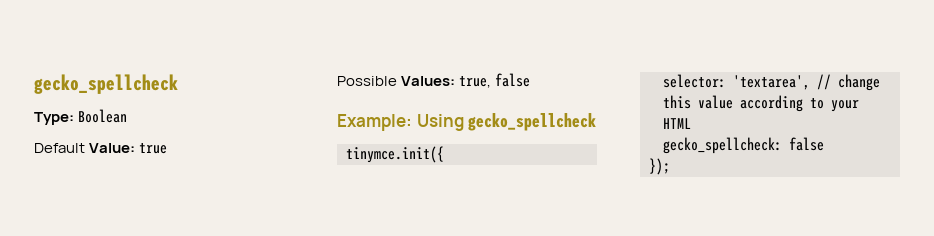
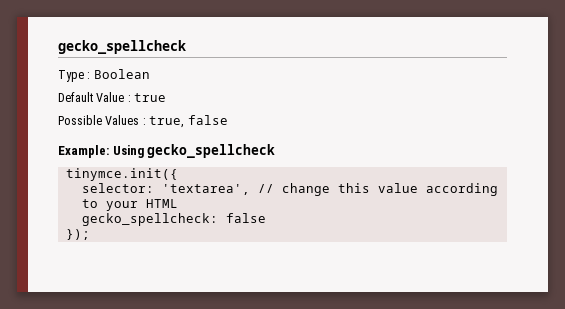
[34,74,178,94] [34,112,74,125] gecko_spellcheck // Type: -> [58,40,186,54] [58,70,91,82] gecko_spellcheck // Type :
[89,143,136,153] Value: -> [96,92,131,102] Value :
[401,76,456,86] Values: -> [105,115,146,125] Values :

